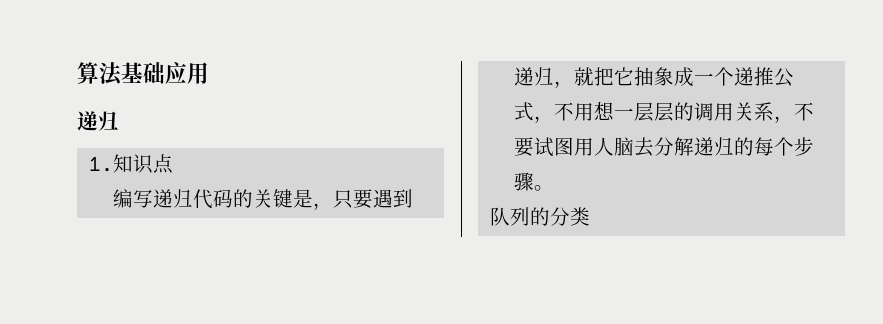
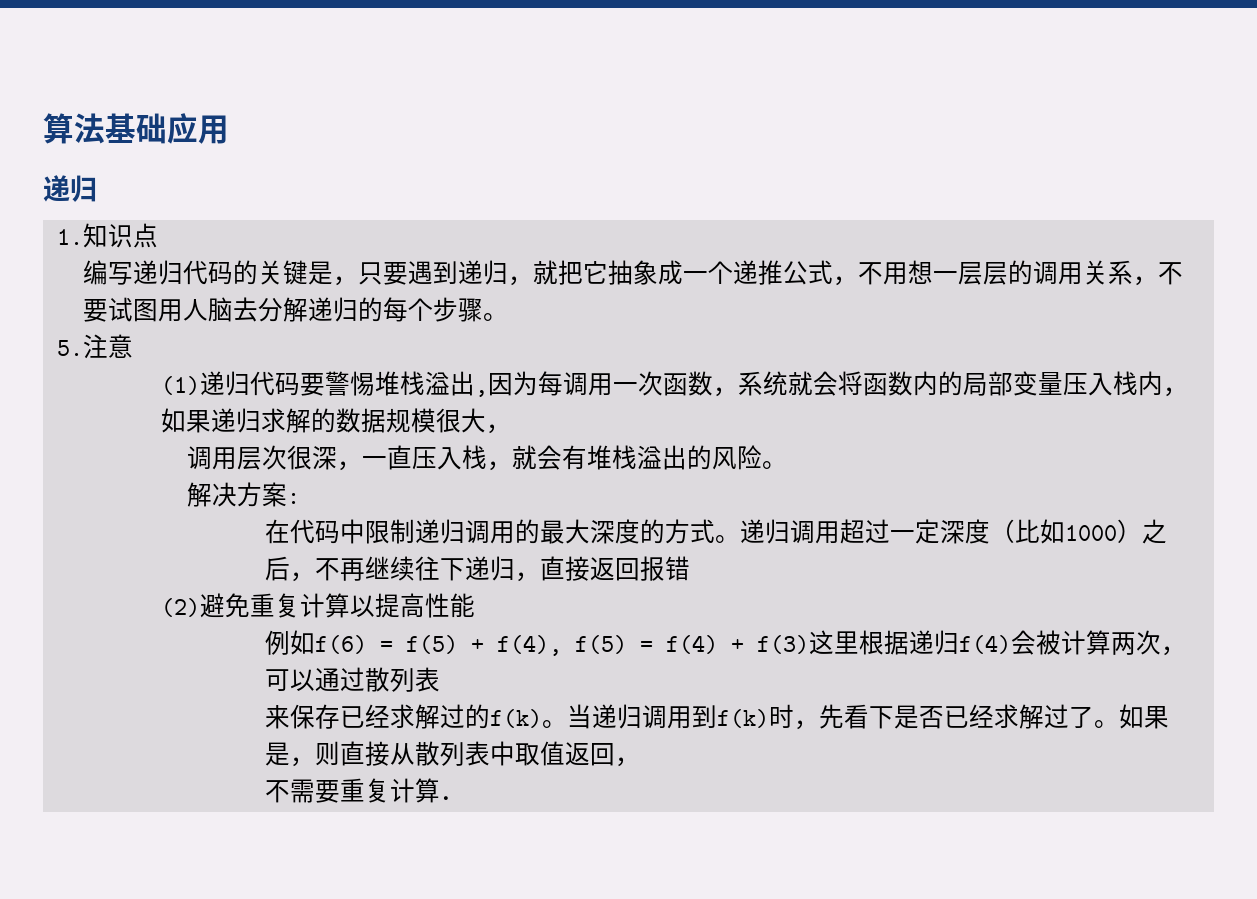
[490,207,590,226] 队列的分类 -> [56,334,133,359] [160,371,1188,397] [160,408,511,434] [186,445,787,471] [186,482,300,507] [264,519,1167,544] [264,556,690,582] [160,593,475,618] [264,630,1186,656] [264,667,440,692] [264,704,1169,730] [264,741,640,767] [264,778,465,803] 5.注意 // (1)递归代码要警惕堆栈溢出,因为每调用一次函数，系统就会将函数内的局部变量压入栈内，如果递归求解的数据规模很大， // 调用层次很深，一直压入栈，就会有堆栈溢出的风险。 // 解决方案: // 在代码中限制递归调用的最大深度的方式。递归调用超过一定深度（比如1000）之后，不再继续往下递归，直接返回报错 // (2)避免重复计算以提高性能 // 例如f(6) = f(5) + f(4), f(5) = f(4) + f(3)这里根据递归f(4)会被计算两次，可以通过散列表 // 来保存已经求解过的f(k)。当递归调用到f(k)时，先看下是否已经求解过了。如果是，则直接从散列表中取值返回， // 不需要重复计算．

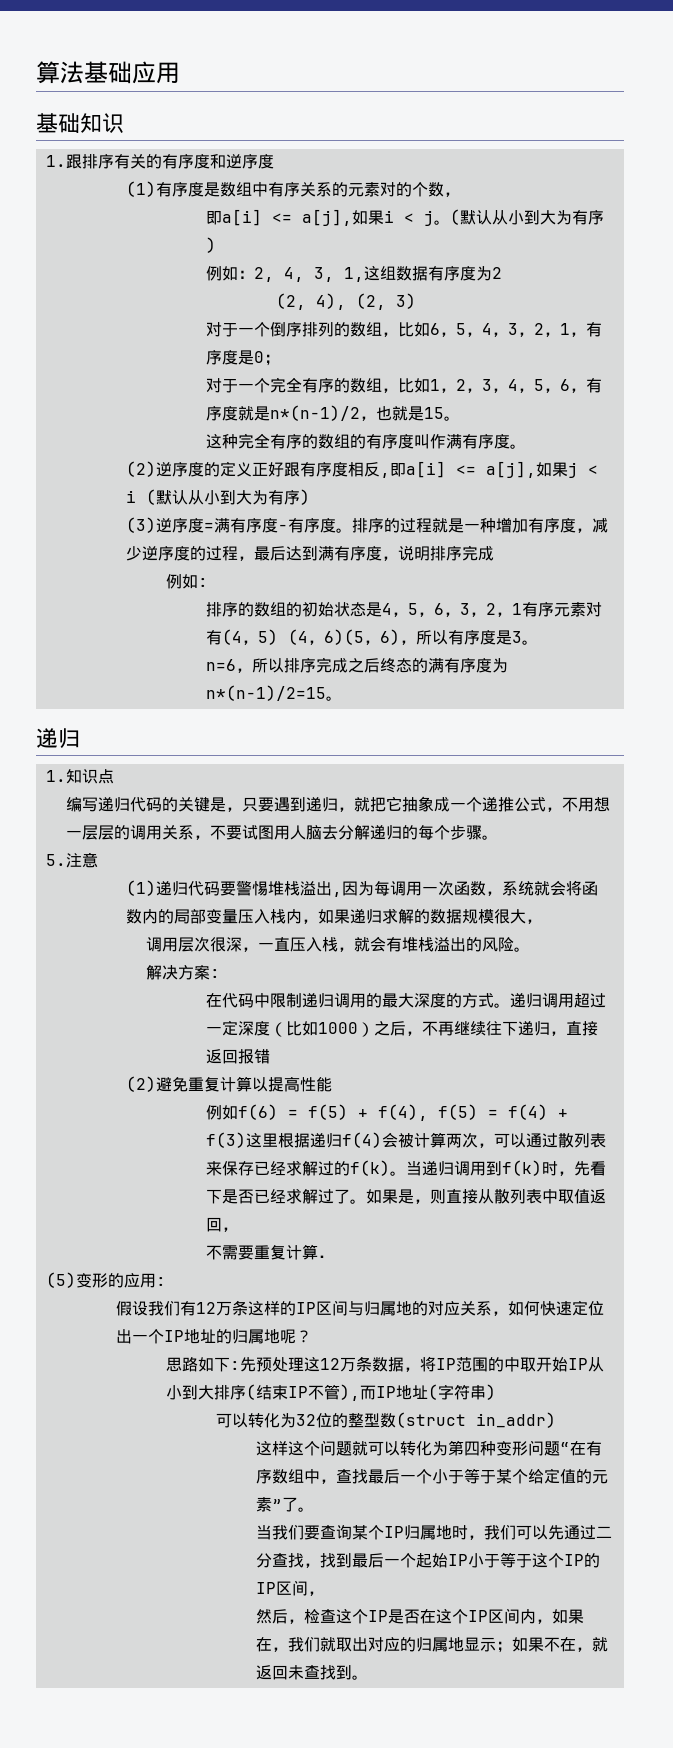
(229, 129) none -> [36,113,124,133] [46,154,275,169] [126,181,461,197] [206,209,605,226] [206,237,217,253] [206,266,503,282] [276,293,417,310] [206,322,603,337] [206,350,281,366] [206,377,603,393] [206,405,461,421] [206,433,527,449] [126,461,599,478] [126,489,311,505] [126,517,609,533] [126,545,495,561] [166,574,209,589] [206,602,603,617] [206,629,539,645] [206,657,509,673] [206,685,343,701] // 基础知识 // 1.跟排序有关的有序度和逆序度 // (1)有序度是数组中有序关系的元素对的个数， // 即a[i] <= a[j],如果i < j。(默认从小到大为有序) // 例如：2, 4, 3, 1,这组数据有序度为2 // (2, 4), (2, 3) // 对于一个倒序排列的数组，比如6，5，4，3，2，1，有序度是0； // 对于一个完全有序的数组，比如1，2，3，4，5，6，有序度就是n*(n-1)/2，也就是15。 // 这种完全有序的数组的有序度叫作满有序度。 // (2)逆序度的定义正好跟有序度相反,即a[i] <= a[j],如果j < i (默认从小到大为有序) // (3)逆序度=满有序度-有序度。排序的过程就是一种增加有序度，减少逆序度的过程，最后达到满有序度，说明排序完成 // 例如: // 排序的数组的初始状态是4，5，6，3，2，1有序元素对有(4，5) (4，6)(5，6)，所以有序度是3。 // n=6，所以排序完成之后终态的满有序度为n*(n-1)/2=15。
(465, 798) none -> [46,1272,167,1288] [116,1300,605,1316] [116,1329,313,1344] [166,1356,605,1372] [166,1384,497,1401] [216,1412,557,1428] [256,1440,603,1456] [256,1468,609,1484] [256,1497,315,1512] [256,1524,613,1540] [256,1552,601,1568] [256,1580,325,1596] [256,1608,585,1624] [256,1637,609,1653] [256,1665,369,1680] // (5)变形的应用: // 假设我们有12万条这样的IP区间与归属地的对应关系，如何快速定位出一个IP地址的归属地呢？ // 思路如下:先预处理这12万条数据，将IP范围的中取开始IP从小到大排序(结束IP不管),而IP地址(字符串) // 可以转化为32位的整型数(struct in_addr) // 这样这个问题就可以转化为第四种变形问题“在有序数组中，查找最后一个小于等于某个给定值的元素”了。 // 当我们要查询某个IP归属地时，我们可以先通过二分查找，找到最后一个起始IP小于等于这个IP的IP区间， // 然后，检查这个IP是否在这个IP区间内，如果在，我们就取出对应的归属地显示；如果不在，就返回未查找到。

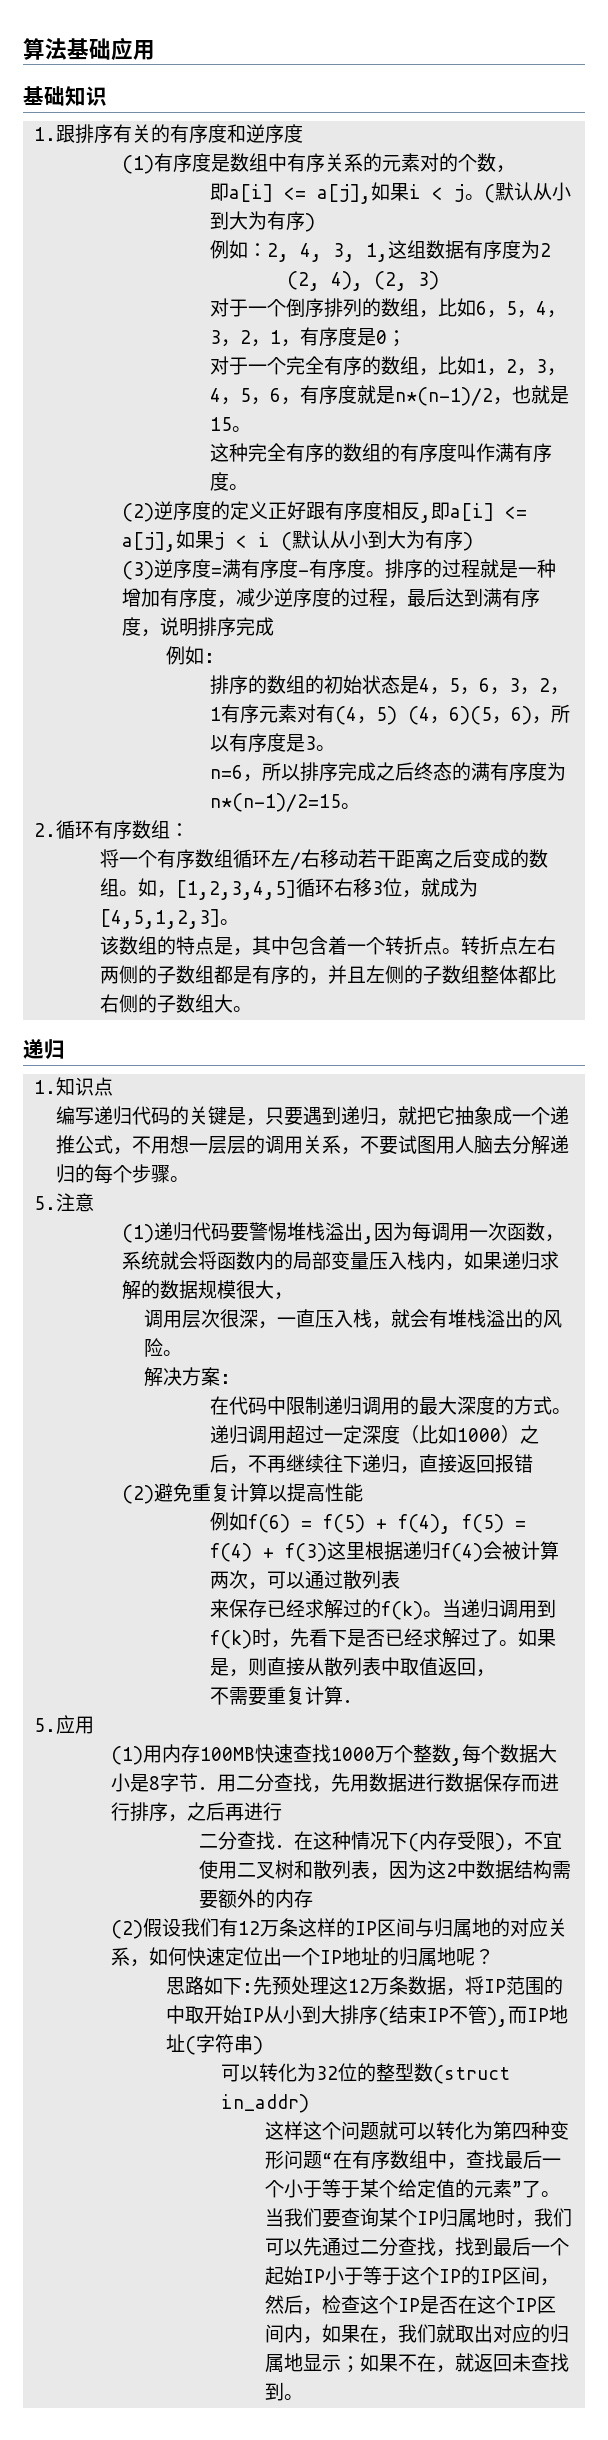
(343, 698) none -> [33,820,189,840] [99,849,548,870] [99,878,478,900] [99,909,239,929] [99,936,556,956] [99,965,556,985] [99,994,252,1013] // 2.循环有序数组： // 将一个有序数组循环左/右移动若干距离之后变成的数组。如，[1,2,3,4,5]循环右移3位，就成为[4,5,1,2,3]。 // 该数组的特点是，其中包含着一个转折点。转折点左右两侧的子数组都是有序的，并且左侧的子数组整体都比右侧的子数组大。
[46,1272,167,1288] (5)变形的应用: // -> [33,1715,94,1734] [110,1744,557,1766] [110,1773,559,1793] [110,1802,282,1822] [198,1831,562,1852] [198,1860,571,1880] [198,1889,313,1909] [110,1920,143,1939] 5.应用 // (1)用内存100MB快速查找1000万个整数,每个数据大小是8字节．用二分查找，先用数据进行数据保存而进行排序，之后再进行 // 二分查找．在这种情况下(内存受限)，不宜使用二叉树和散列表，因为这2中数据结构需要额外的内存 // (2)

